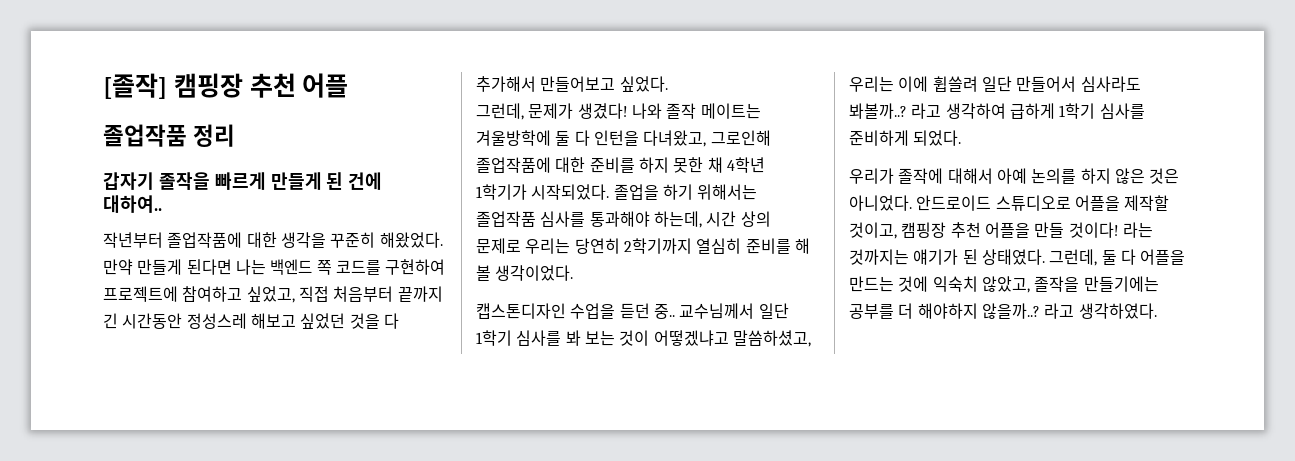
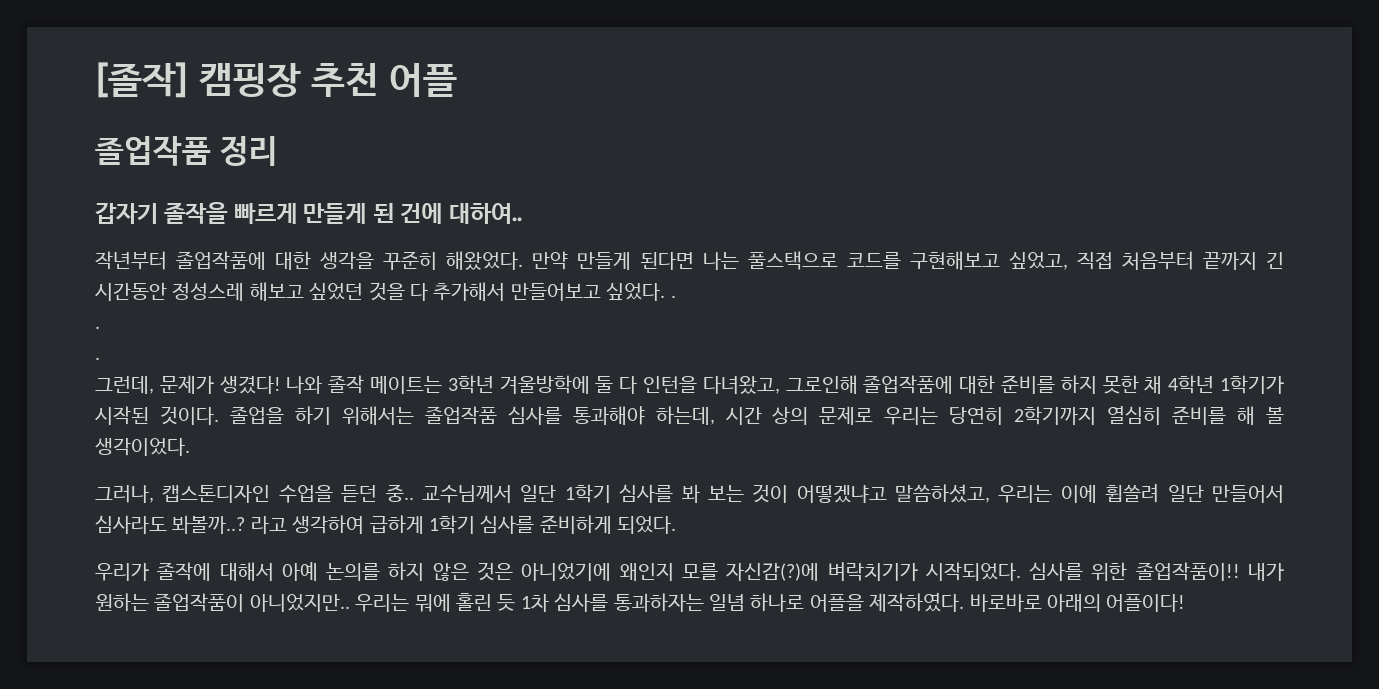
[270,259,446,275] [103,286,243,302] 백엔드 쪽 코드를 구현하여 프로젝트에 참여하고 -> [748,251,1000,270] 풀스택으로 코드를 구현해보고
(668, 84) none -> [670,295,676,298] [95,326,100,329] [95,357,100,360] . // . // .
(761, 111) none -> [447,375,494,394] 3학년
[531,184,610,200] 시작되었다. -> [95,406,219,425] 시작된 것이다.
(574, 273) none -> [95,485,154,503] 그러나,
[849,195,1170,211] [849,222,1153,239] [849,249,1186,266] [849,276,1159,293] [849,303,1157,319] 아니었다. 안드로이드 스튜디오로 어플을 제작할 것이고, 캠핑장 추천 어플을 만들 것이다! 라는 것까지는 얘기가 된 상태였다. 그런데, 둘 다 어플을 만드는 것에 익숙치 않았고, 졸작을 만들기에는 공부를 더 해야하지 않을까..? 라고 생각하였다. -> [521,562,1284,581] [95,592,1186,612] 아니었기에 왜인지 모를 자신감(?)에 벼락치기가 시작되었다. 심사를 위한 졸업작품이!! 내가 원하는 졸업작품이 아니었지만.. 우리는 뭐에 홀린 듯 1차 심사를 통과하자는 일념 하나로 어플을 제작하였다. 바로바로 아래의 어플이다!

